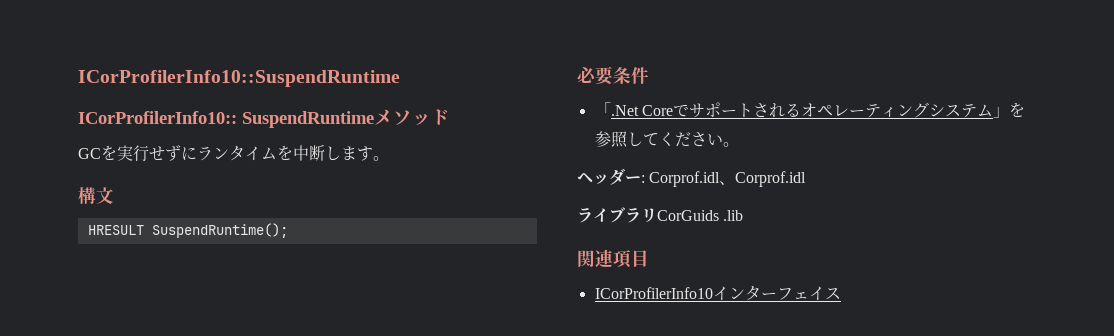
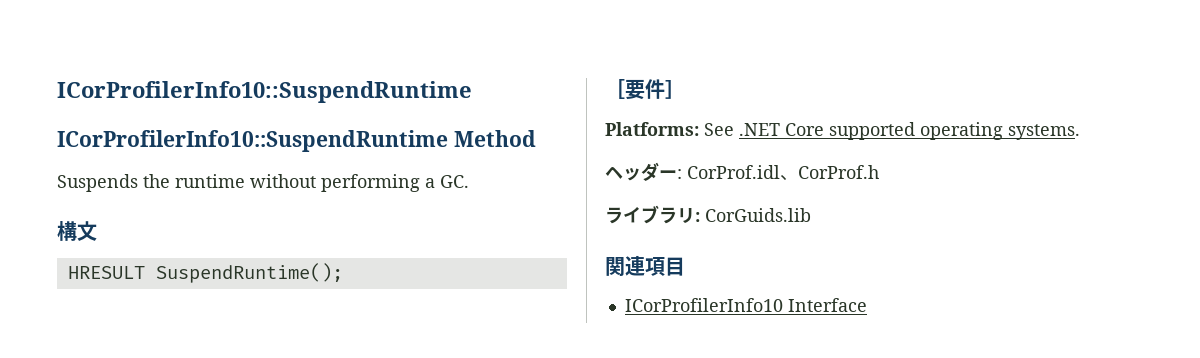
[78,109,450,128] [78,145,389,162] ICorProfilerInfo10:: SuspendRuntimeメソッド // GCを実行せずにランタイムを中断します。 -> [57,130,536,152] [57,174,469,192] ICorProfilerInfo10::SuspendRuntime Method // Suspends the runtime without performing a GC.
[577,66,631,85] 必要条 -> [605,79,645,100] ［要
[594,102,1025,118] [594,131,739,148] // 「.Net Coreでサポートされるオペレーティングシステム」を参照してください。 -> [665,80,685,99] [605,122,1080,140] ］ // Platforms: See .NET Core supported operating systems.
[649,171,807,187] Corprof.idl、Corprof.idl -> [687,165,879,181] CorProf.idl、CorProf.h
[657,210,744,221] CorGuids .lib -> [695,208,811,222] : CorGuids.lib
[712,285,841,301] インターフェイス -> [787,298,867,312] Interface

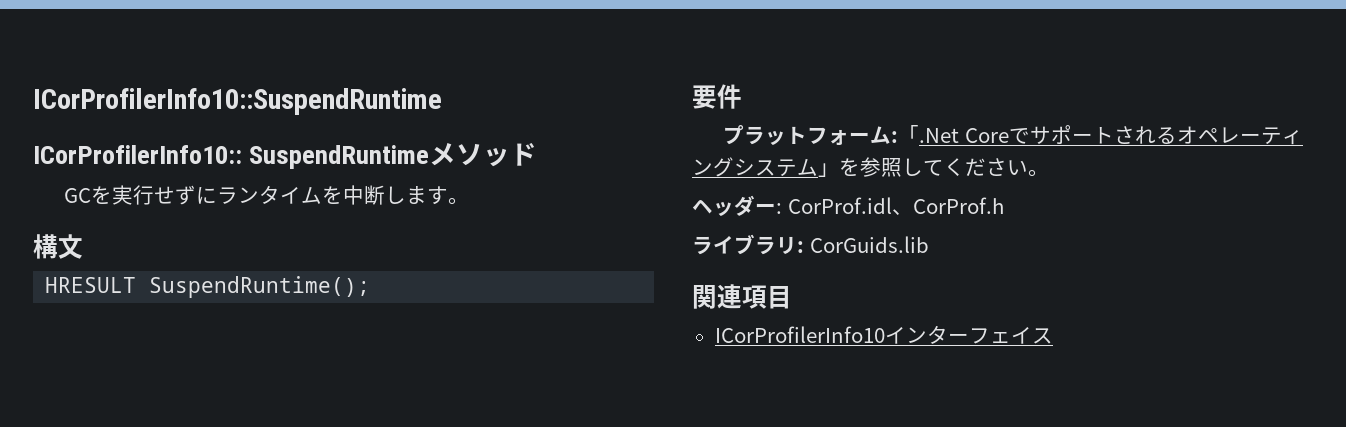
[57,130,536,152] [57,174,469,192] ICorProfilerInfo10::SuspendRuntime Method // Suspends the runtime without performing a GC. -> [33,143,538,169] [64,185,470,205] ICorProfilerInfo10:: SuspendRuntimeメソッド // GCを実行せずにランタイムを中断します。
[605,79,625,99] ［ -> (371, 287) none
[665,80,685,99] [605,122,1080,140] ］ // Platforms: See .NET Core supported operating systems. -> [723,125,1303,145] [692,157,1049,177] // プラットフォーム:「.Net Coreでサポートされるオペレーティングシステム」を参照してください。
[787,298,867,312] Interface -> [884,325,1053,344] インターフェイス

